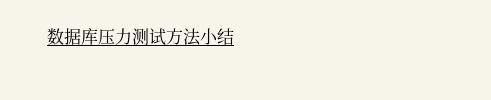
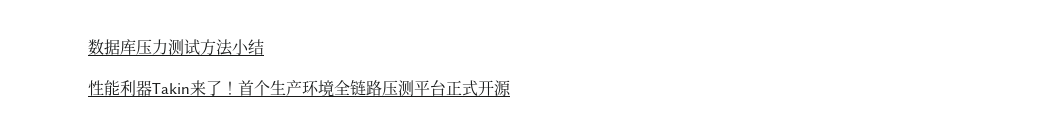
(234, 36) none -> [88,80,511,97] // 性能利器Takin来了！首个生产环境全链路压测平台正式开源

